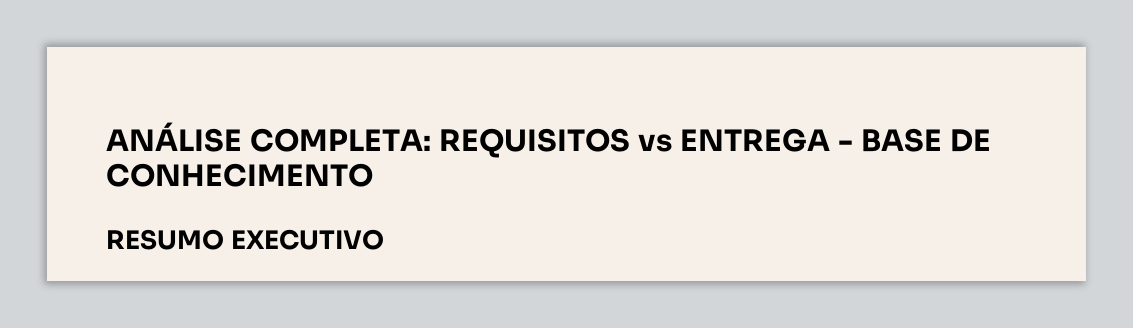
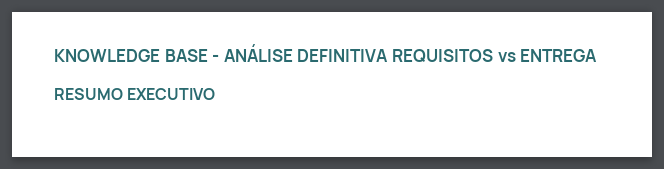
[106,122,431,152] ANÁLISE COMPLETA: -> [54,44,389,62] KNOWLEDGE BASE - ANÁLISE DEFINITIVA
[837,128,991,152] [106,163,373,187] - BASE DE CONHECIMENTO -> (598, 55) none

